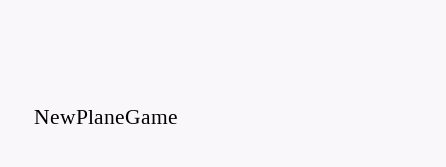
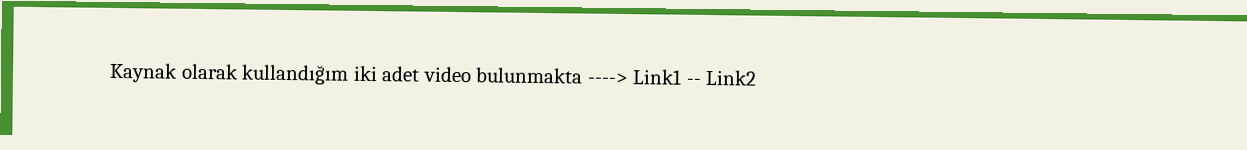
[34,110,178,124] NewPlaneGame -> [109,62,758,86] Kaynak olarak kullandığım iki adet video bulunmakta ----> Link1 -- Link2

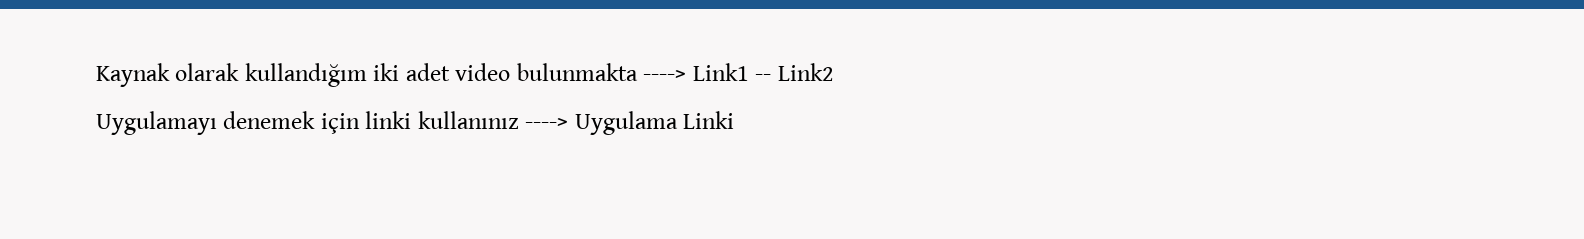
(758, 77) none -> [96,111,735,135] // Uygulamayı denemek için linki kullanınız ----> Uygulama Linki

